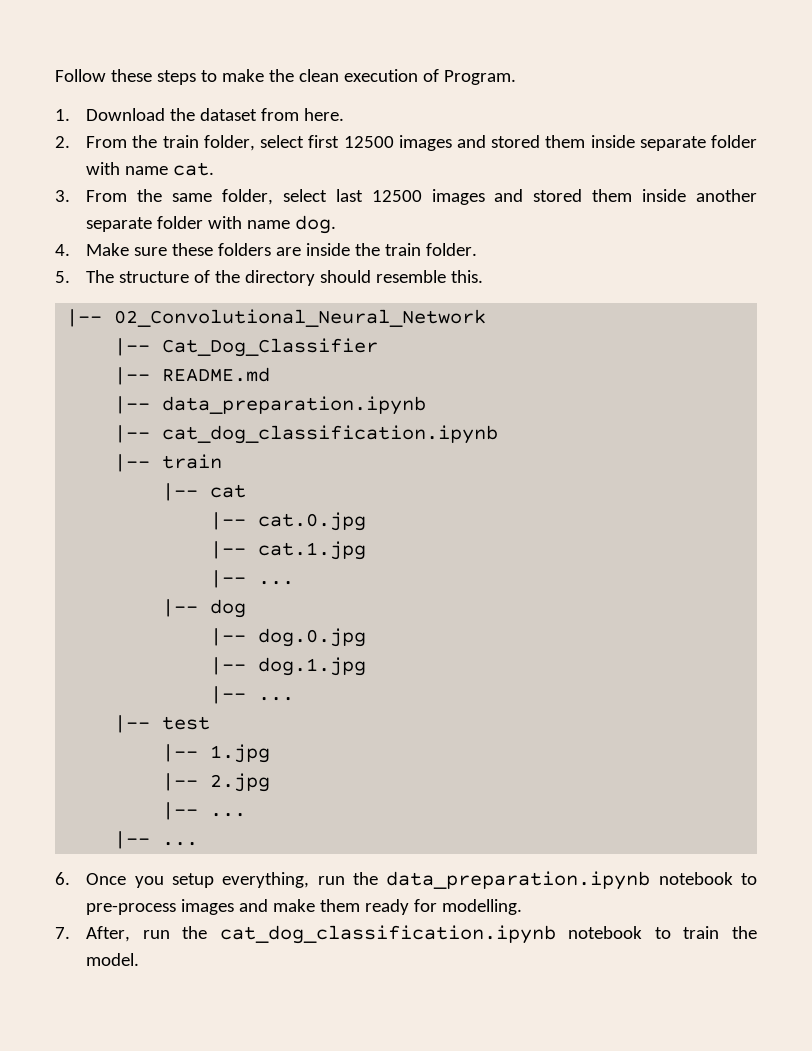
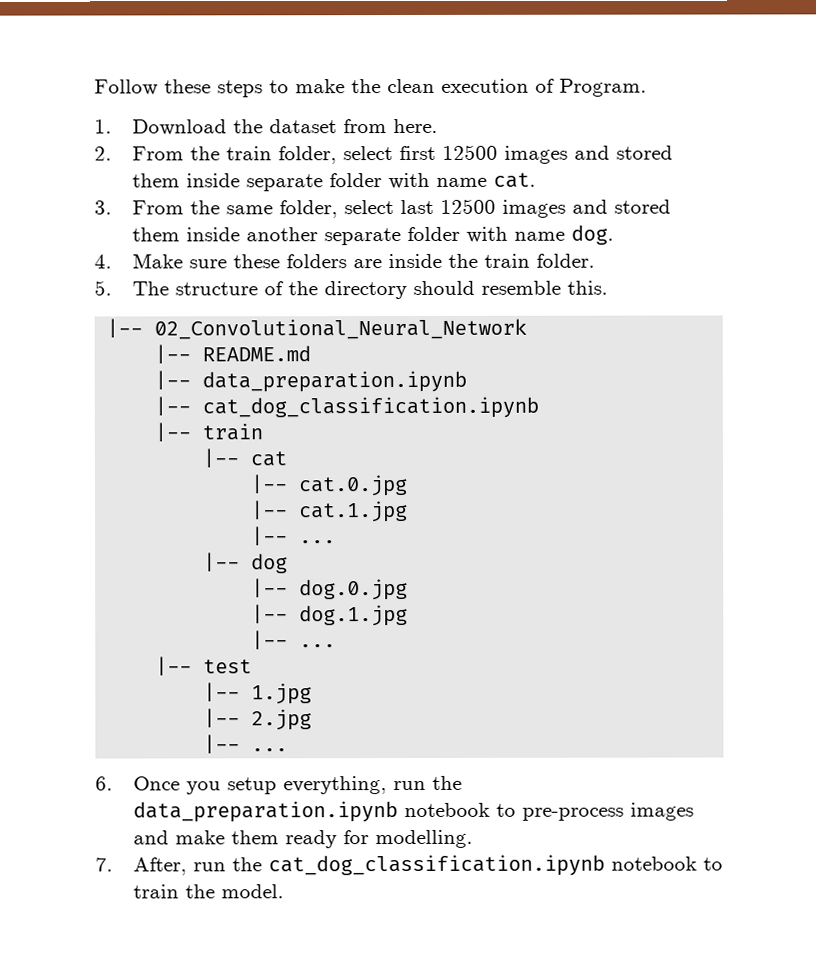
[114,338,379,357] // |-- Cat_Dog_Classifier -> (528, 329) none
[114,831,199,849] // |-- ... -> (289, 750) none

